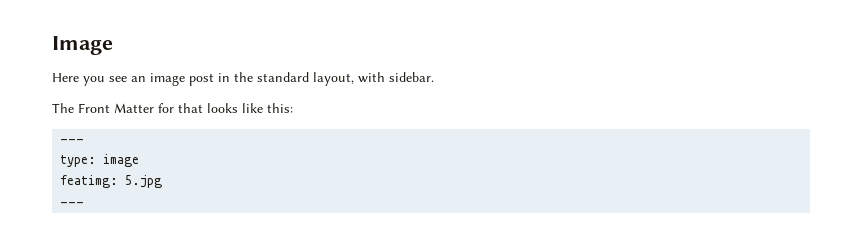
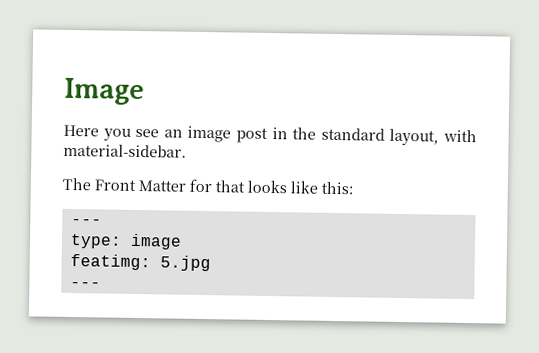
[389,72,434,82] sidebar. -> [63,143,187,158] material-sidebar.

